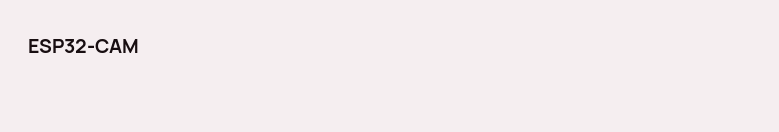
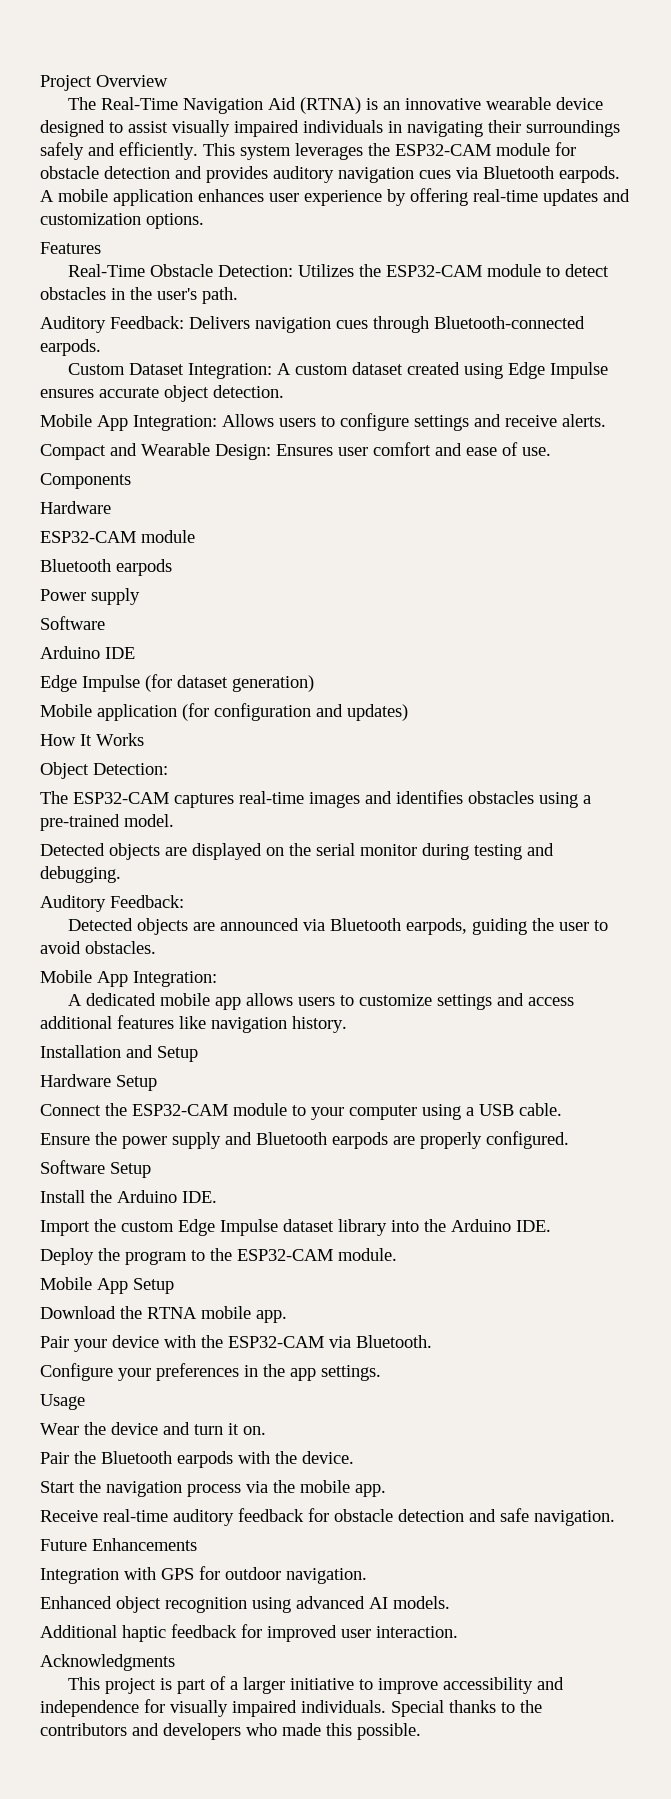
[28,39,139,53] ESP32-CAM -> [40,75,168,91] [68,97,604,114] [40,120,620,137] [40,142,576,160] [40,166,620,183] [40,188,630,206] [40,213,204,229] [40,242,101,254] [68,264,610,277] [40,287,238,304] [40,316,585,333] [40,339,101,356] [68,362,609,379] [40,385,284,402] [40,413,606,431] [40,442,551,460] [40,473,131,489] [40,501,111,514] [40,530,195,543] [40,559,172,576] [40,588,140,605] [40,616,105,630] [40,646,135,659] [40,674,314,692] [40,703,408,721] [40,733,144,746] [40,762,168,779] [40,790,591,808] [40,814,174,831] [40,843,554,860] [40,866,121,883] [40,895,184,912] [68,918,609,935] [40,941,156,954] [40,970,217,987] [68,993,575,1010] [40,1015,347,1033] [40,1045,198,1062] [40,1074,157,1091] [40,1103,562,1120] [40,1131,569,1149] [40,1160,151,1178] [40,1190,217,1203] [40,1219,551,1236] [40,1248,397,1265] [40,1277,174,1294] [40,1306,287,1323] [40,1335,432,1352] [40,1363,381,1381] [40,1394,85,1410] [40,1422,266,1435] [40,1451,354,1468] [40,1480,386,1497] [40,1508,615,1526] [40,1538,197,1551] [40,1566,367,1584] [40,1596,450,1613] [40,1624,458,1642] [40,1654,175,1671] [68,1676,565,1694] [40,1699,542,1717] [40,1723,421,1740] Project Overview // The Real-Time Navigation Aid (RTNA) is an innovative wearable device designed to assist visually impaired individuals in navigating their surroundings safely and efficiently. This system leverages the ESP32-CAM module for obstacle detection and provides auditory navigation cues via Bluetooth earpods. A mobile application enhances user experience by offering real-time updates and customization options. // Features // Real-Time Obstacle Detection: Utilizes the ESP32-CAM module to detect obstacles in the user's path. // Auditory Feedback: Delivers navigation cues through Bluetooth-connected earpods. // Custom Dataset Integration: A custom dataset created using Edge Impulse ensures accurate object detection. // Mobile App Integration: Allows users to configure settings and receive alerts. // Compact and Wearable Design: Ensures user comfort and ease of use. // Components // Hardware // ESP32-CAM module // Bluetooth earpods // Power supply // Software // Arduino IDE // Edge Impulse (for dataset generation) // Mobile application (for configuration and updates) // How It Works // Object Detection: // The ESP32-CAM captures real-time images and identifies obstacles using a pre-trained model. // Detected objects are displayed on the serial monitor during testing and debugging. // Auditory Feedback: // Detected objects are announced via Bluetooth earpods, guiding the user to avoid obstacles. // Mobile App Integration: // A dedicated mobile app allows users to customize settings and access additional features like navigation history. // Installation and Setup // Hardware Setup // Connect the ESP32-CAM module to your computer using a USB cable. // Ensure the power supply and Bluetooth earpods are properly configured. // Software Setup // Install the Arduino IDE. // Import the custom Edge Impulse dataset library into the Arduino IDE. // Deploy the program to the ESP32-CAM module. // Mobile App Setup // Download the RTNA mobile app. // Pair your device with the ESP32-CAM via Bluetooth. // Configure your preferences in the app settings. // Usage // Wear the device and turn it on. // Pair the Bluetooth earpods with the device. // Start the navigation process via the mobile app. // Receive real-time auditory feedback for obstacle detection and safe navigation. // Future Enhancements // Integration with GPS for outdoor navigation. // Enhanced object recognition using advanced AI models. // Additional haptic feedback for improved user interaction. // Acknowledgments // This project is part of a larger initiative to improve accessibility and independence for visually impaired individuals. Special thanks to the contributors and developers who made this possible.

